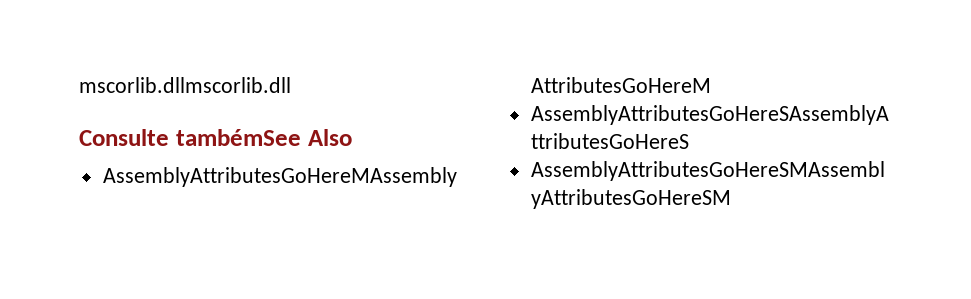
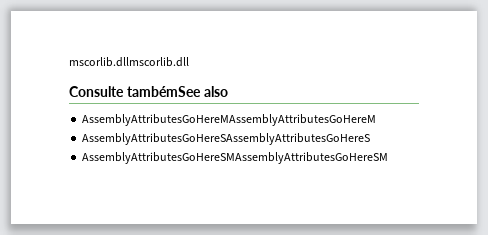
[307,129,352,146] Also -> [203,86,228,97] also

